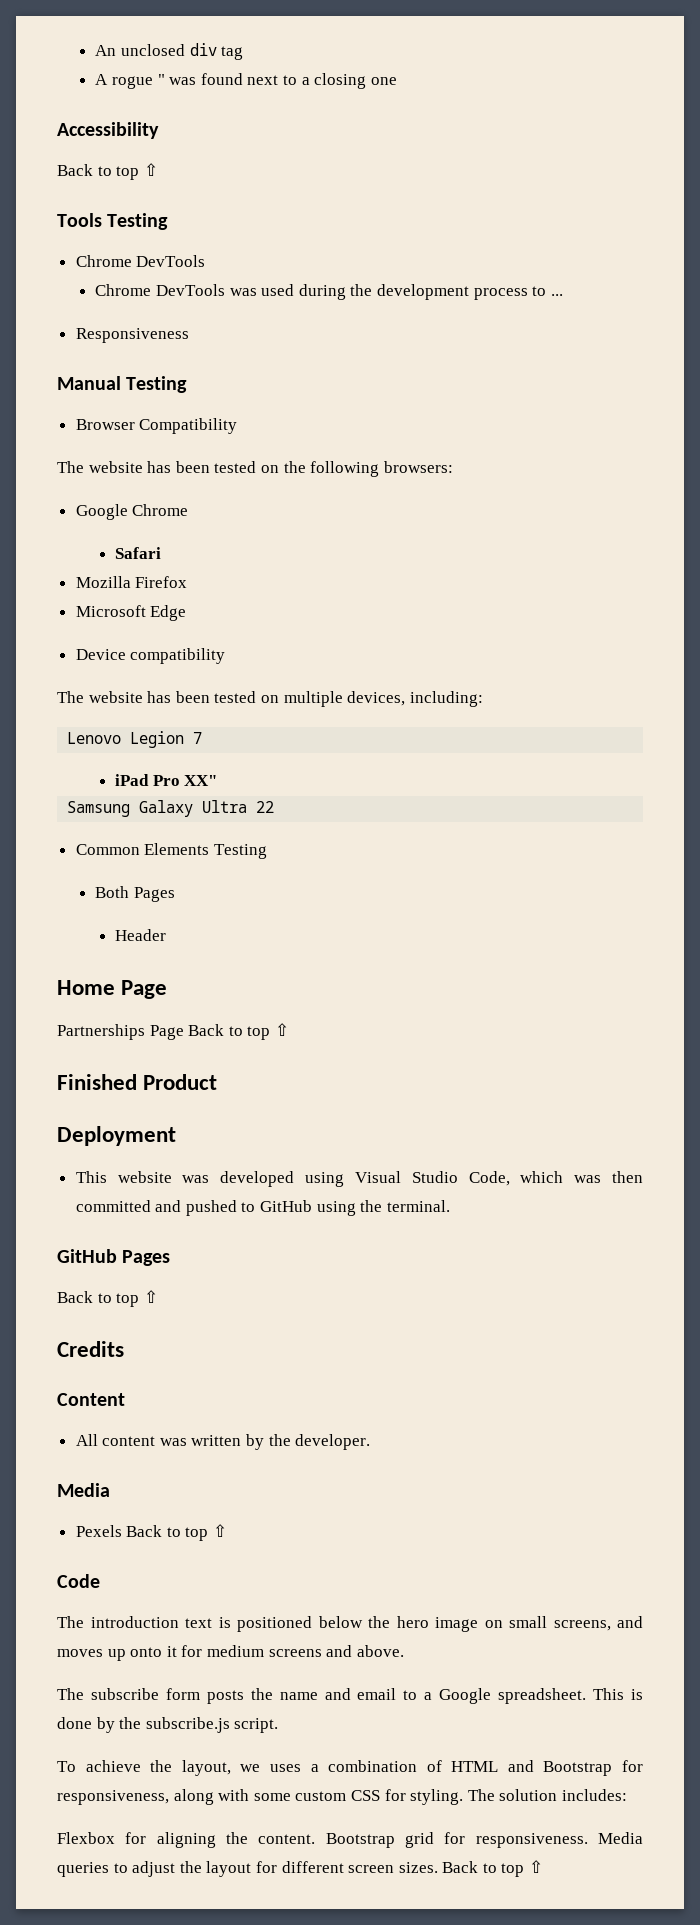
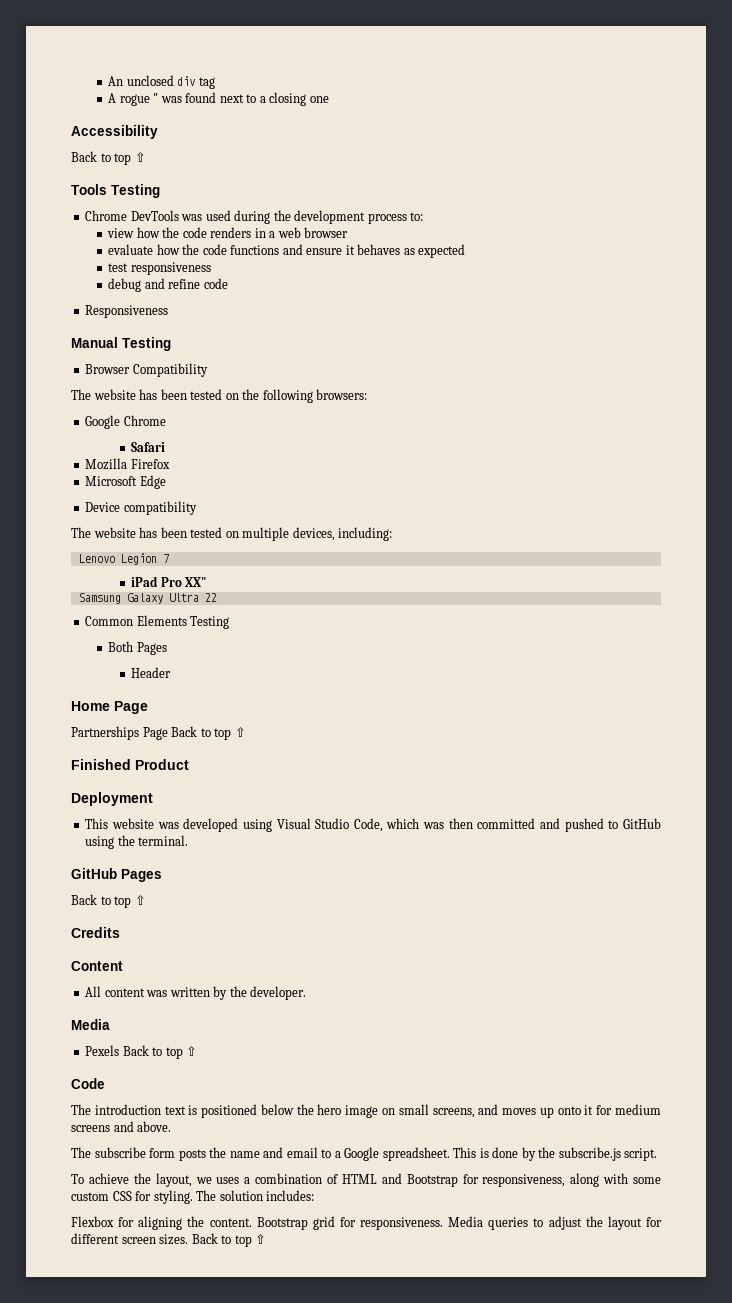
[95,284,225,296] // Chrome DevTools -> (179, 215) none
[532,286,563,296] to ... -> [410,212,424,221] [107,227,349,238] [108,244,466,258] [108,262,211,275] [108,278,228,292] to: // view how the code renders in a web browser // evaluate how the code functions and ensure it behaves as expected // test responsiveness // debug and refine code

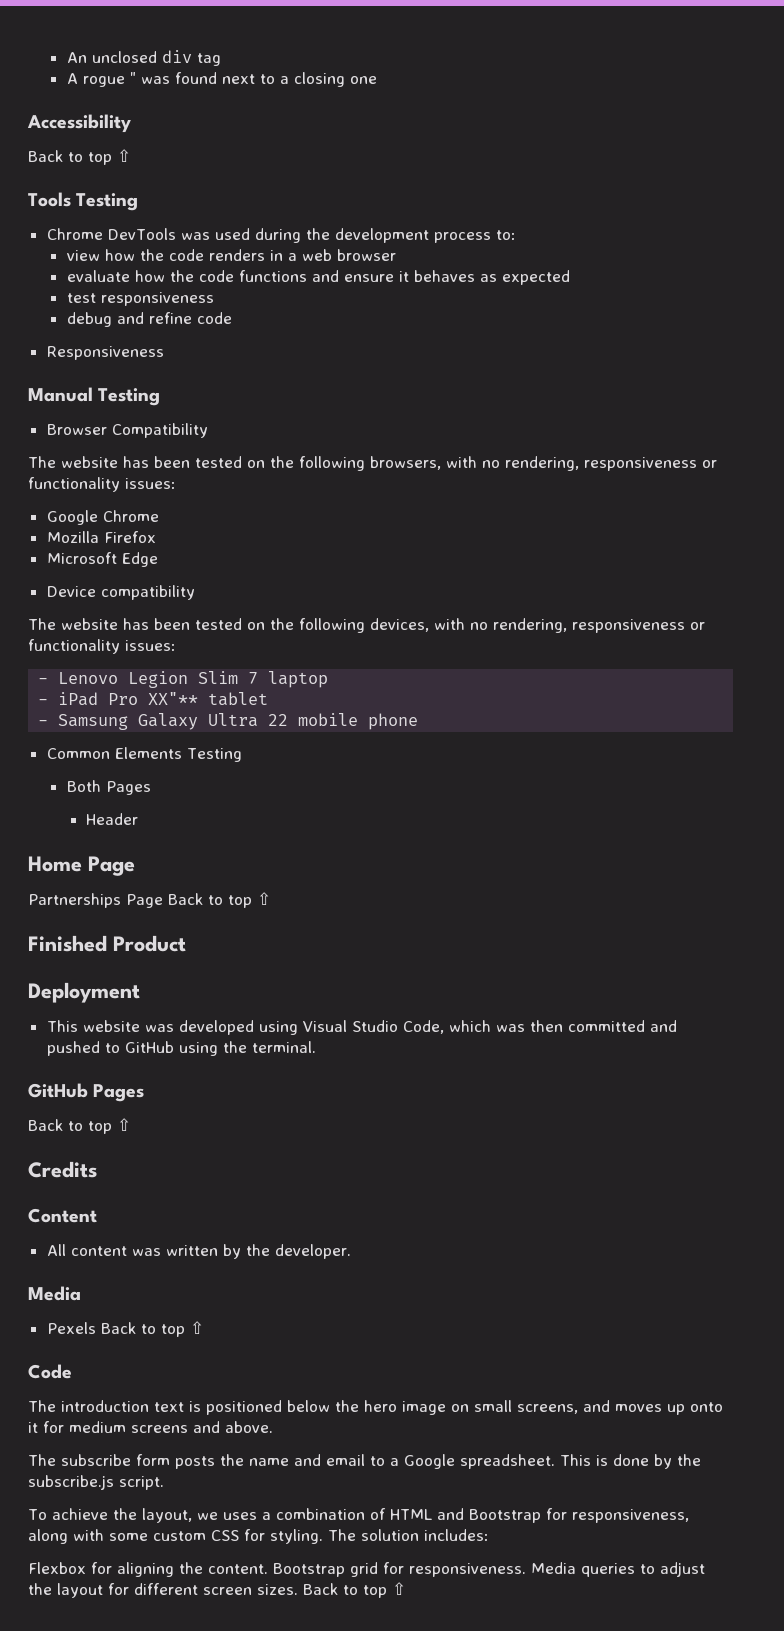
[316,389,368,400] browsers: -> [370,456,717,471] [28,477,176,492] browsers, with no rendering, responsiveness or functionality issues:
[131,442,166,452] // Safari -> (159, 516) none
[242,527,393,541] multiple devices, including: // -> [270,618,705,633] [28,639,176,654] [38,678,49,684] the following devices, with no rendering, responsiveness or functionality issues: // -
(157, 559) none -> [198,671,239,684] Slim
[131,576,207,587] // iPad Pro XX" // -> [268,671,329,688] [38,692,269,706] [38,720,49,726] laptop // - iPad Pro XX"** tablet // -
(217, 597) none -> [298,713,419,730] mobile phone

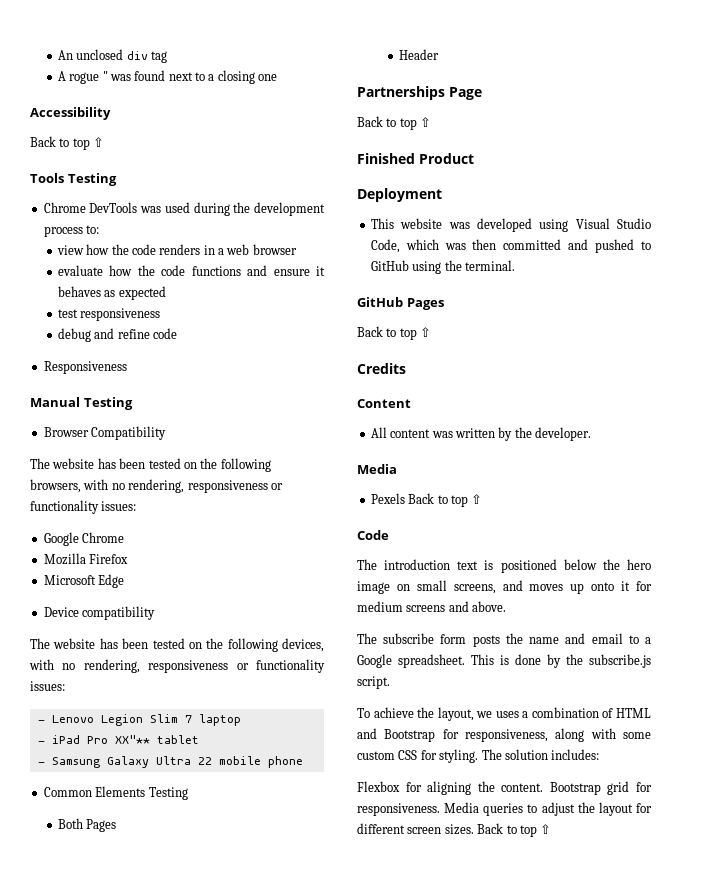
[28,856,82,872] Home -> [357,86,445,100] Partnerships
[28,893,163,908] Partnerships Page -> (482, 93) none

